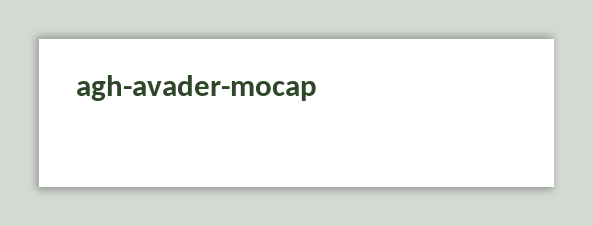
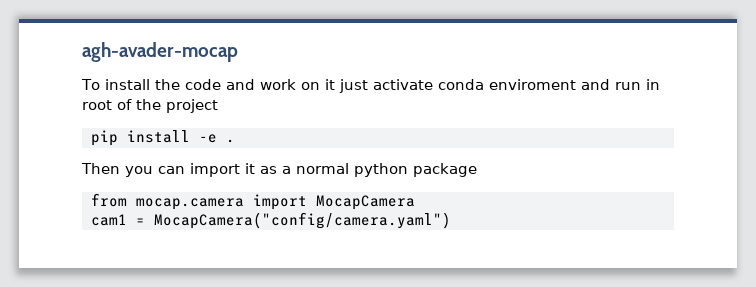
(317, 88) none -> [81,79,660,93] [82,99,218,113] [90,130,235,146] [81,163,477,177] [90,193,415,210] [90,212,451,229] // To install the code and work on it just activate conda enviroment and run in root of the project // pip install -e . // Then you can import it as a normal python package // from mocap.camera import MocapCamera // cam1 = MocapCamera("config/camera.yaml")

